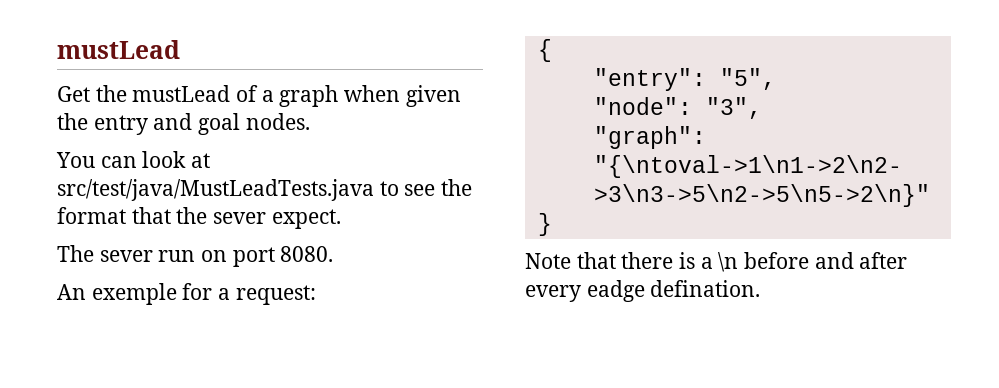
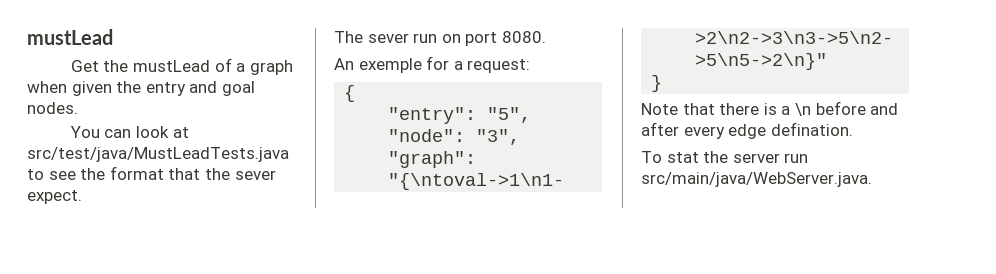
[586,280,645,302] eadge -> [728,124,767,139] edge
(761, 288) none -> [641,151,809,163] [641,172,872,187] // To stat the server run src/main/java/WebServer.java.

